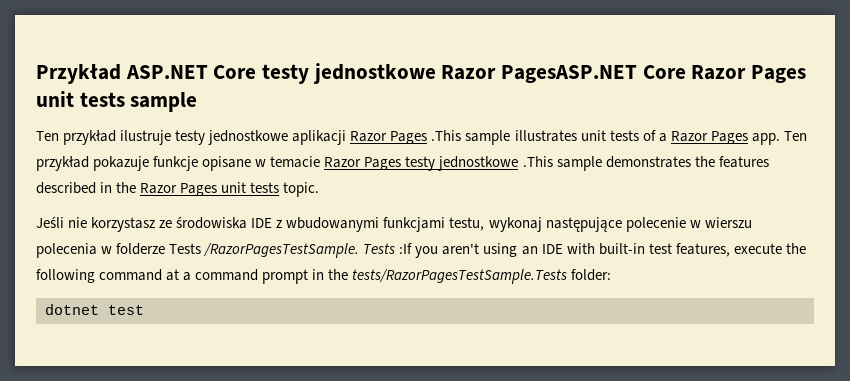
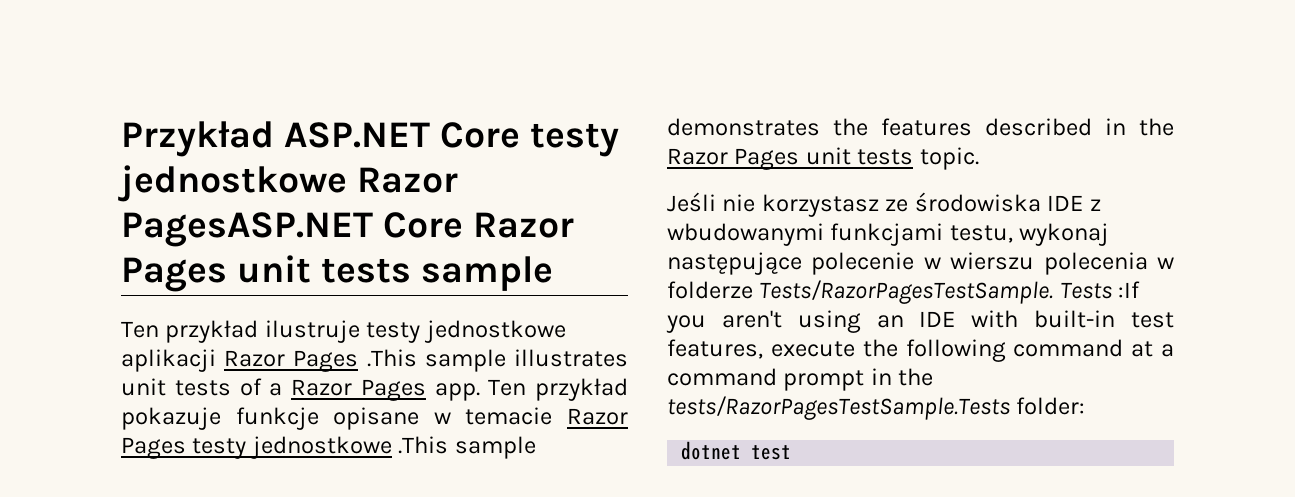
[169,243,360,258] Tests /RazorPagesTestSample. -> [759,280,1054,304] Tests/RazorPagesTestSample.

